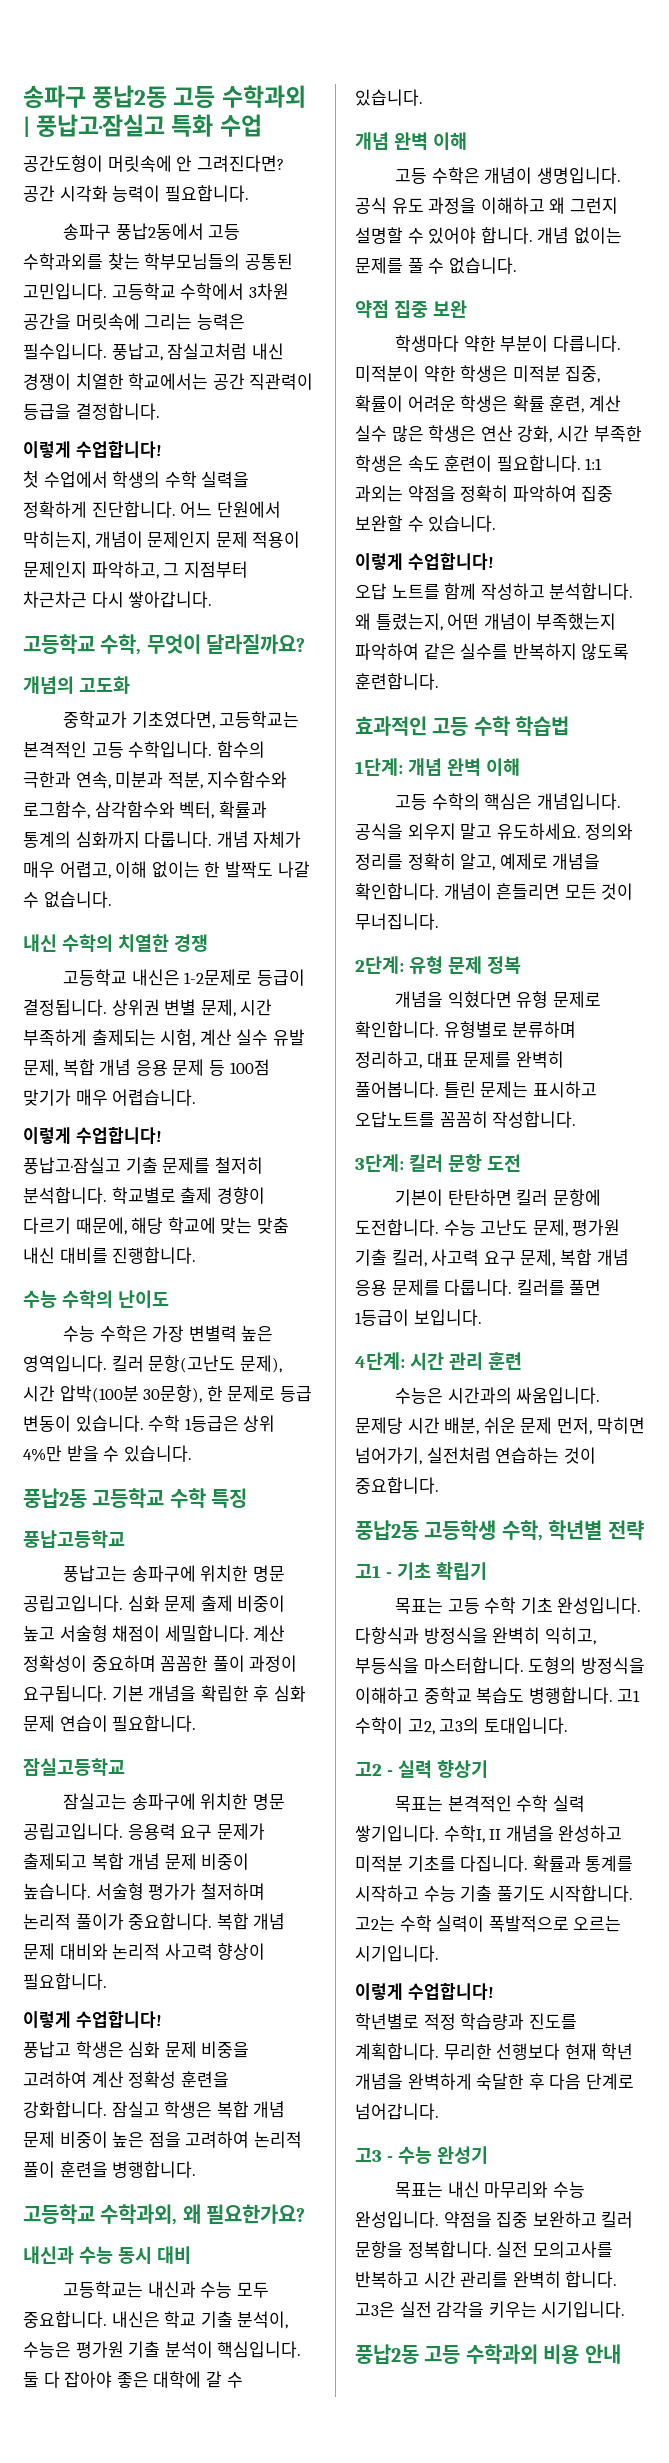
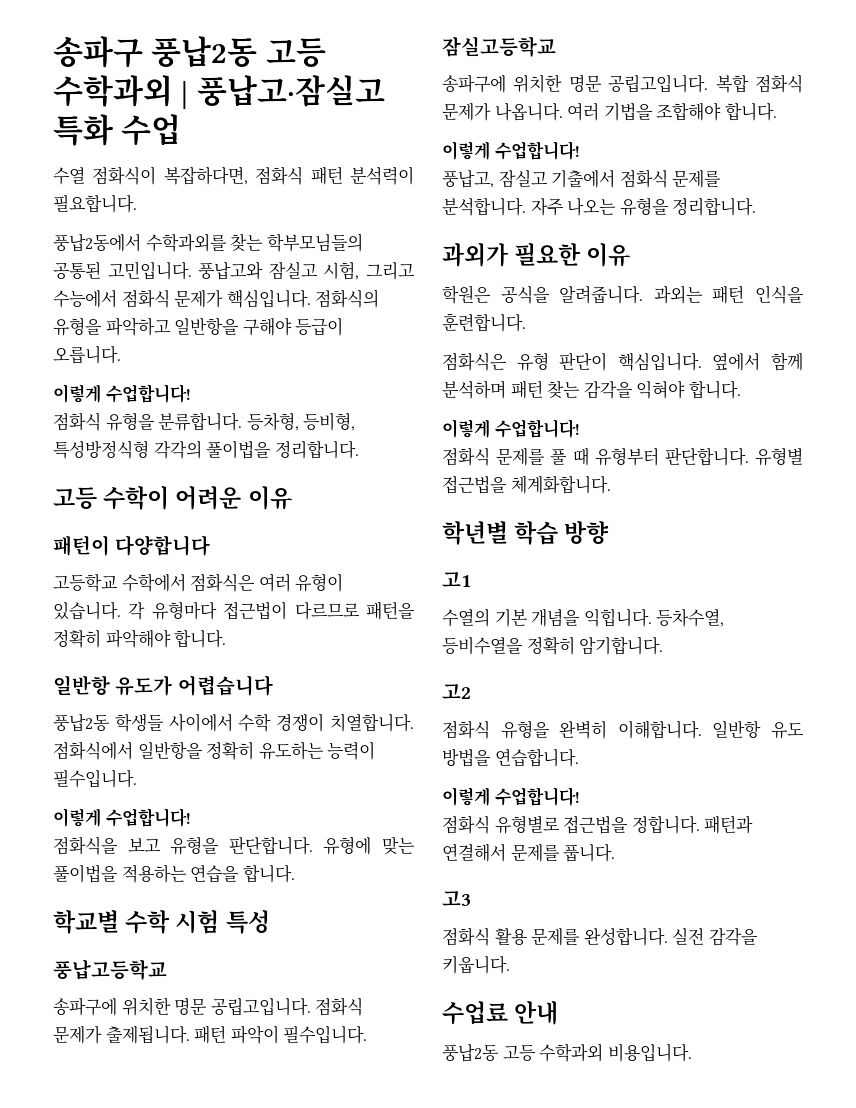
[23,155,284,172] [23,185,249,202] [62,223,241,240] 공간도형이 머릿속에 안 그려진다면? 공간 시각화 능력이 필요합니다. // 송파구 풍납2동에서 고등 -> [53,166,414,185] [53,195,137,213] [53,233,141,252] 수열 점화식이 복잡하다면, 점화식 패턴 분석력이 필요합니다. // 풍납2동에서
[111,283,289,300] [23,313,245,330] [23,343,284,361] [23,373,314,390] [23,403,160,420] [23,441,162,458] [23,471,250,488] [23,501,281,518] [23,531,301,549] [23,561,248,579] [23,591,213,608] [23,634,306,655] [23,676,130,694] [62,711,300,729] [23,741,265,758] [23,771,288,789] [23,801,267,819] [23,831,302,848] [23,861,310,879] [23,891,112,908] [23,934,208,952] [62,969,305,986] [23,999,273,1017] [23,1029,305,1047] [23,1059,270,1077] [23,1089,197,1106] [23,1127,162,1144] [23,1157,263,1174] [23,1187,265,1204] [23,1217,289,1235] [23,1247,197,1264] [23,1290,169,1308] [62,1325,274,1342] [23,1355,282,1373] [23,1385,312,1403] [23,1415,276,1432] [23,1445,192,1462] [23,1488,248,1508] 고등학교 수학에서 3차원 공간을 머릿속에 그리는 능력은 필수입니다. 풍납고, 잠실고처럼 내신 경쟁이 치열한 학교에서는 공간 직관력이 등급을 결정합니다. // 이렇게 수업합니다! // 첫 수업에서 학생의 수학 실력을 정확하게 진단합니다. 어느 단원에서 막히는지, 개념이 문제인지 문제 적용이 문제인지 파악하고, 그 지점부터 차근차근 다시 쌓아갑니다. // 고등학교 수학, 무엇이 달라질까요? // 개념의 고도화 // 중학교가 기초였다면, 고등학교는 본격적인 고등 수학입니다. 함수의 극한과 연속, 미분과 적분, 지수함수와 로그함수, 삼각함수와 벡터, 확률과 통계의 심화까지 다룹니다. 개념 자체가 매우 어렵고, 이해 없이는 한 발짝도 나갈 수 없습니다. // 내신 수학의 치열한 경쟁 // 고등학교 내신은 1-2문제로 등급이 결정됩니다. 상위권 변별 문제, 시간 부족하게 출제되는 시험, 계산 실수 유발 문제, 복합 개념 응용 문제 등 100점 맞기가 매우 어렵습니다. // 이렇게 수업합니다! // 풍납고·잠실고 기출 문제를 철저히 분석합니다. 학교별로 출제 경향이 다르기 때문에, 해당 학교에 맞는 맞춤 내신 대비를 진행합니다. // 수능 수학의 난이도 // 수능 수학은 가장 변별력 높은 영역입니다. 킬러 문항(고난도 문제), 시간 압박(100분 30문항), 한 문제로 등급 변동이 있습니다. 수학 1등급은 상위 4%만 받을 수 있습니다. // 풍납2동 고등학교 수학 특징 -> [198,261,415,280] [53,289,380,308] [53,317,344,336] [53,346,121,364] [53,384,191,403] [53,412,356,431] [53,440,359,459] [53,486,292,510] [53,535,211,556] [53,573,344,592] [53,601,415,620] [53,629,227,648] [53,675,273,696] [53,713,414,732] [53,741,376,760] [53,770,137,788] [53,808,191,827] [53,836,415,855] [53,864,295,883] [53,910,270,934] 풍납고와 잠실고 시험, 그리고 수능에서 점화식 문제가 핵심입니다. 점화식의 유형을 파악하고 일반항을 구해야 등급이 오릅니다. // 이렇게 수업합니다! // 점화식 유형을 분류합니다. 등차형, 등비형, 특성방정식형 각각의 풀이법을 정리합니다. // 고등 수학이 어려운 이유 // 패턴이 다양합니다 // 고등학교 수학에서 점화식은 여러 유형이 있습니다. 각 유형마다 접근법이 다르므로 패턴을 정확히 파악해야 합니다. // 일반항 유도가 어렵습니다 // 풍납2동 학생들 사이에서 수학 경쟁이 치열합니다. 점화식에서 일반항을 정확히 유도하는 능력이 필수입니다. // 이렇게 수업합니다! // 점화식을 보고 유형을 판단합니다. 유형에 맞는 풀이법을 적용하는 연습을 합니다. // 학교별 수학 시험 특성
[62,1565,285,1582] [23,1595,286,1612] [23,1625,286,1642] [23,1655,298,1672] [23,1685,306,1702] [23,1715,197,1732] 풍납고는 송파구에 위치한 명문 공립고입니다. 심화 문제 출제 비중이 높고 서술형 채점이 세밀합니다. 계산 정확성이 중요하며 꼼꼼한 풀이 과정이 요구됩니다. 기본 개념을 확립한 후 심화 문제 연습이 필요합니다. -> [53,997,364,1016] [53,1025,368,1044] 송파구에 위치한 명문 공립고입니다. 점화식 문제가 출제됩니다. 패턴 파악이 필수입니다.
[62,1793,285,1810] [23,1823,265,1840] [23,1853,250,1870] [23,1883,265,1900] [23,1913,286,1930] [23,1943,266,1960] [23,1973,107,1990] [23,2011,162,2028] [23,2041,250,2058] [23,2071,229,2088] [23,2101,286,2118] [23,2131,302,2148] [23,2161,197,2178] [23,2204,306,2225] [23,2246,191,2264] [62,2281,269,2298] [23,2311,289,2329] [23,2341,302,2358] [23,2371,243,2388] [355,89,423,106] [355,132,467,150] [394,167,621,184] [355,197,618,214] [355,227,622,244] [355,257,517,274] [355,300,467,318] [394,335,621,352] [355,365,601,383] [355,395,621,413] [355,425,642,443] [355,455,603,472] [355,485,614,502] [355,515,497,532] [355,553,494,570] [355,583,634,600] [355,613,617,631] [355,643,630,660] [355,673,439,690] [355,716,570,736] [355,758,520,776] [394,793,621,810] [355,823,634,840] [355,853,601,871] [355,883,634,900] [355,913,439,930] [355,956,521,974] [394,991,601,1008] [355,1021,577,1038] [355,1051,564,1069] [355,1081,597,1098] [355,1111,577,1128] [355,1154,521,1172] [394,1189,601,1206] [355,1219,621,1237] [355,1249,629,1267] [355,1279,602,1296] [355,1309,482,1326] [355,1352,522,1370] [394,1387,601,1404] [355,1417,645,1435] [355,1447,596,1465] [355,1477,439,1494] [355,1520,644,1541] [355,1562,487,1580] [394,1597,642,1614] [355,1627,596,1645] [355,1657,645,1674] [355,1687,641,1704] [355,1717,568,1735] [355,1760,488,1778] [394,1795,585,1812] [355,1825,623,1843] [355,1855,634,1872] [355,1885,634,1902] [355,1915,622,1932] [355,1945,439,1962] [355,1983,494,2000] [355,2013,577,2030] [355,2043,634,2060] [355,2073,634,2090] [355,2103,439,2120] [355,2146,488,2164] [394,2181,585,2198] [355,2211,634,2228] [355,2241,613,2258] [355,2271,618,2288] [355,2301,626,2318] [355,2344,621,2364] 잠실고는 송파구에 위치한 명문 공립고입니다. 응용력 요구 문제가 출제되고 복합 개념 문제 비중이 높습니다. 서술형 평가가 철저하며 논리적 풀이가 중요합니다. 복합 개념 문제 대비와 논리적 사고력 향상이 필요합니다. // 이렇게 수업합니다! // 풍납고 학생은 심화 문제 비중을 고려하여 계산 정확성 훈련을 강화합니다. 잠실고 학생은 복합 개념 문제 비중이 높은 점을 고려하여 논리적 풀이 훈련을 병행합니다. // 고등학교 수학과외, 왜 필요한가요? // 내신과 수능 동시 대비 // 고등학교는 내신과 수능 모두 중요합니다. 내신은 학교 기출 분석이, 수능은 평가원 기출 분석이 핵심입니다. 둘 다 잡아야 좋은 대학에 갈 수 있습니다. // 개념 완벽 이해 // 고등 수학은 개념이 생명입니다. 공식 유도 과정을 이해하고 왜 그런지 설명할 수 있어야 합니다. 개념 없이는 문제를 풀 수 없습니다. // 약점 집중 보완 // 학생마다 약한 부분이 다릅니다. 미적분이 약한 학생은 미적분 집중, 확률이 어려운 학생은 확률 훈련, 계산 실수 많은 학생은 연산 강화, 시간 부족한 학생은 속도 훈련이 필요합니다. 1:1 과외는 약점을 정확히 파악하여 집중 보완할 수 있습니다. // 이렇게 수업합니다! // 오답 노트를 함께 작성하고 분석합니다. 왜 틀렸는지, 어떤 개념이 부족했는지 파악하여 같은 실수를 반복하지 않도록 훈련합니다. // 효과적인 고등 수학 학습법 // 1단계: 개념 완벽 이해 // 고등 수학의 핵심은 개념입니다. 공식을 외우지 말고 유도하세요. 정의와 정리를 정확히 알고, 예제로 개념을 확인합니다. 개념이 흔들리면 모든 것이 무너집니다. // 2단계: 유형 문제 정복 // 개념을 익혔다면 유형 문제로 확인합니다. 유형별로 분류하며 정리하고, 대표 문제를 완벽히 풀어봅니다. 틀린 문제는 표시하고 오답노트를 꼼꼼히 작성합니다. // 3단계: 킬러 문항 도전 // 기본이 탄탄하면 킬러 문항에 도전합니다. 수능 고난도 문제, 평가원 기출 킬러, 사고력 요구 문제, 복합 개념 응용 문제를 다룹니다. 킬러를 풀면 1등급이 보입니다. // 4단계: 시간 관리 훈련 // 수능은 시간과의 싸움입니다. 문제당 시간 배분, 쉬운 문제 먼저, 막히면 넘어가기, 실전처럼 연습하는 것이 중요합니다. // 풍납2동 고등학생 수학, 학년별 전략 // 고1 - 기초 확립기 // 목표는 고등 수학 기초 완성입니다. 다항식과 방정식을 완벽히 익히고, 부등식을 마스터합니다. 도형의 방정식을 이해하고 중학교 복습도 병행합니다. 고1 수학이 고2, 고3의 토대입니다. // 고2 - 실력 향상기 // 목표는 본격적인 수학 실력 쌓기입니다. 수학I, II 개념을 완성하고 미적분 기초를 다집니다. 확률과 통계를 시작하고 수능 기출 풀기도 시작합니다. 고2는 수학 실력이 폭발적으로 오르는 시기입니다. // 이렇게 수업합니다! // 학년별로 적정 학습량과 진도를 계획합니다. 무리한 선행보다 현재 학년 개념을 완벽하게 숙달한 후 다음 단계로 넘어갑니다. // 고3 - 수능 완성기 // 목표는 내신 마무리와 수능 완성입니다. 약점을 집중 보완하고 킬러 문항을 정복합니다. 실전 모의고사를 반복하고 시간 관리를 완벽히 합니다. 고3은 실전 감각을 키우는 시기입니다. // 풍납2동 고등 수학과외 비용 안내 -> [442,74,803,93] [442,102,777,121] [442,141,580,160] [442,169,722,188] [442,197,757,216] [442,243,631,267] [442,285,804,304] [442,313,526,332] [442,352,803,371] [442,380,741,399] [442,419,580,438] [442,447,803,466] [442,475,611,494] [442,521,610,545] [442,572,471,587] [442,608,725,627] [442,636,664,655] [442,684,471,699] [442,720,804,739] [442,748,579,767] [442,787,580,806] [442,815,754,834] [442,843,616,862] [442,891,471,906] [442,927,758,946] [442,956,510,974] [442,1001,559,1025] [442,1043,692,1062] 송파구에 위치한 명문 공립고입니다. 복합 점화식 문제가 나옵니다. 여러 기법을 조합해야 합니다. // 이렇게 수업합니다! // 풍납고, 잠실고 기출에서 점화식 문제를 분석합니다. 자주 나오는 유형을 정리합니다. // 과외가 필요한 이유 // 학원은 공식을 알려줍니다. 과외는 패턴 인식을 훈련합니다. // 점화식은 유형 판단이 핵심입니다. 옆에서 함께 분석하며 패턴 찾는 감각을 익혀야 합니다. // 이렇게 수업합니다! // 점화식 문제를 풀 때 유형부터 판단합니다. 유형별 접근법을 체계화합니다. // 학년별 학습 방향 // 고1 // 수열의 기본 개념을 익힙니다. 등차수열, 등비수열을 정확히 암기합니다. // 고2 // 점화식 유형을 완벽히 이해합니다. 일반항 유도 방법을 연습합니다. // 이렇게 수업합니다! // 점화식 유형별로 접근법을 정합니다. 패턴과 연결해서 문제를 풉니다. // 고3 // 점화식 활용 문제를 완성합니다. 실전 감각을 키웁니다. // 수업료 안내 // 풍납2동 고등 수학과외 비용입니다.

